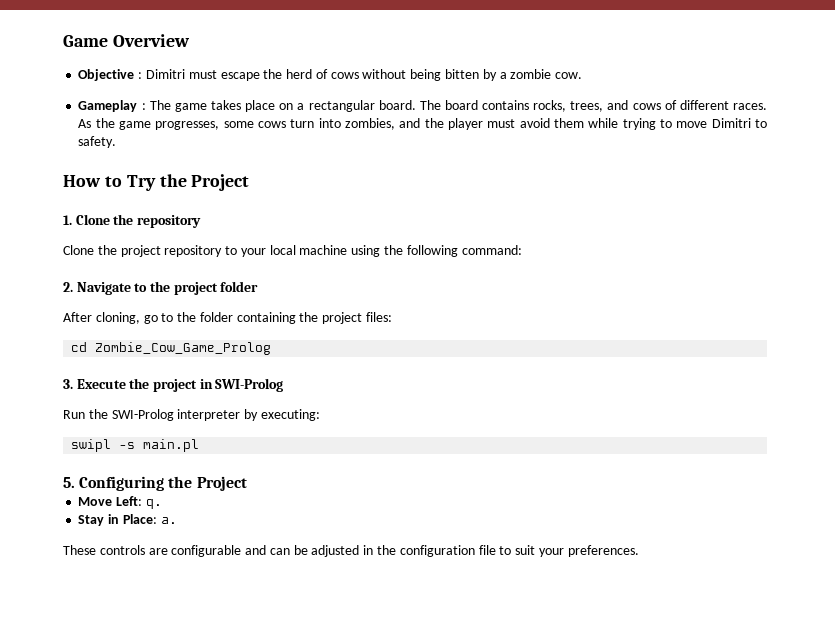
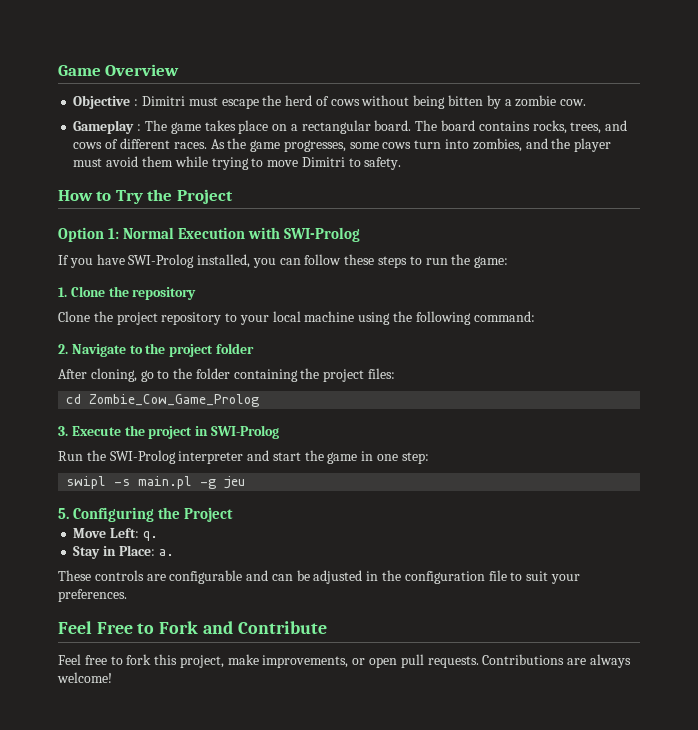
(250, 182) none -> [58,227,361,242] [58,254,509,268] // Option 1: Normal Execution with SWI-Prolog // If you have SWI-Prolog installed, you can follow these steps to run the game:
[244,409,320,421] by executing: -> [247,450,429,464] and start the game in one step:
(200, 445) none -> [200,476,246,489] -g jeu
(639, 551) none -> [58,621,327,634] [58,654,631,668] [57,672,112,683] // Feel Free to Fork and Contribute // Feel free to fork this project, make improvements, or open pull requests. Contributions are always welcome!

